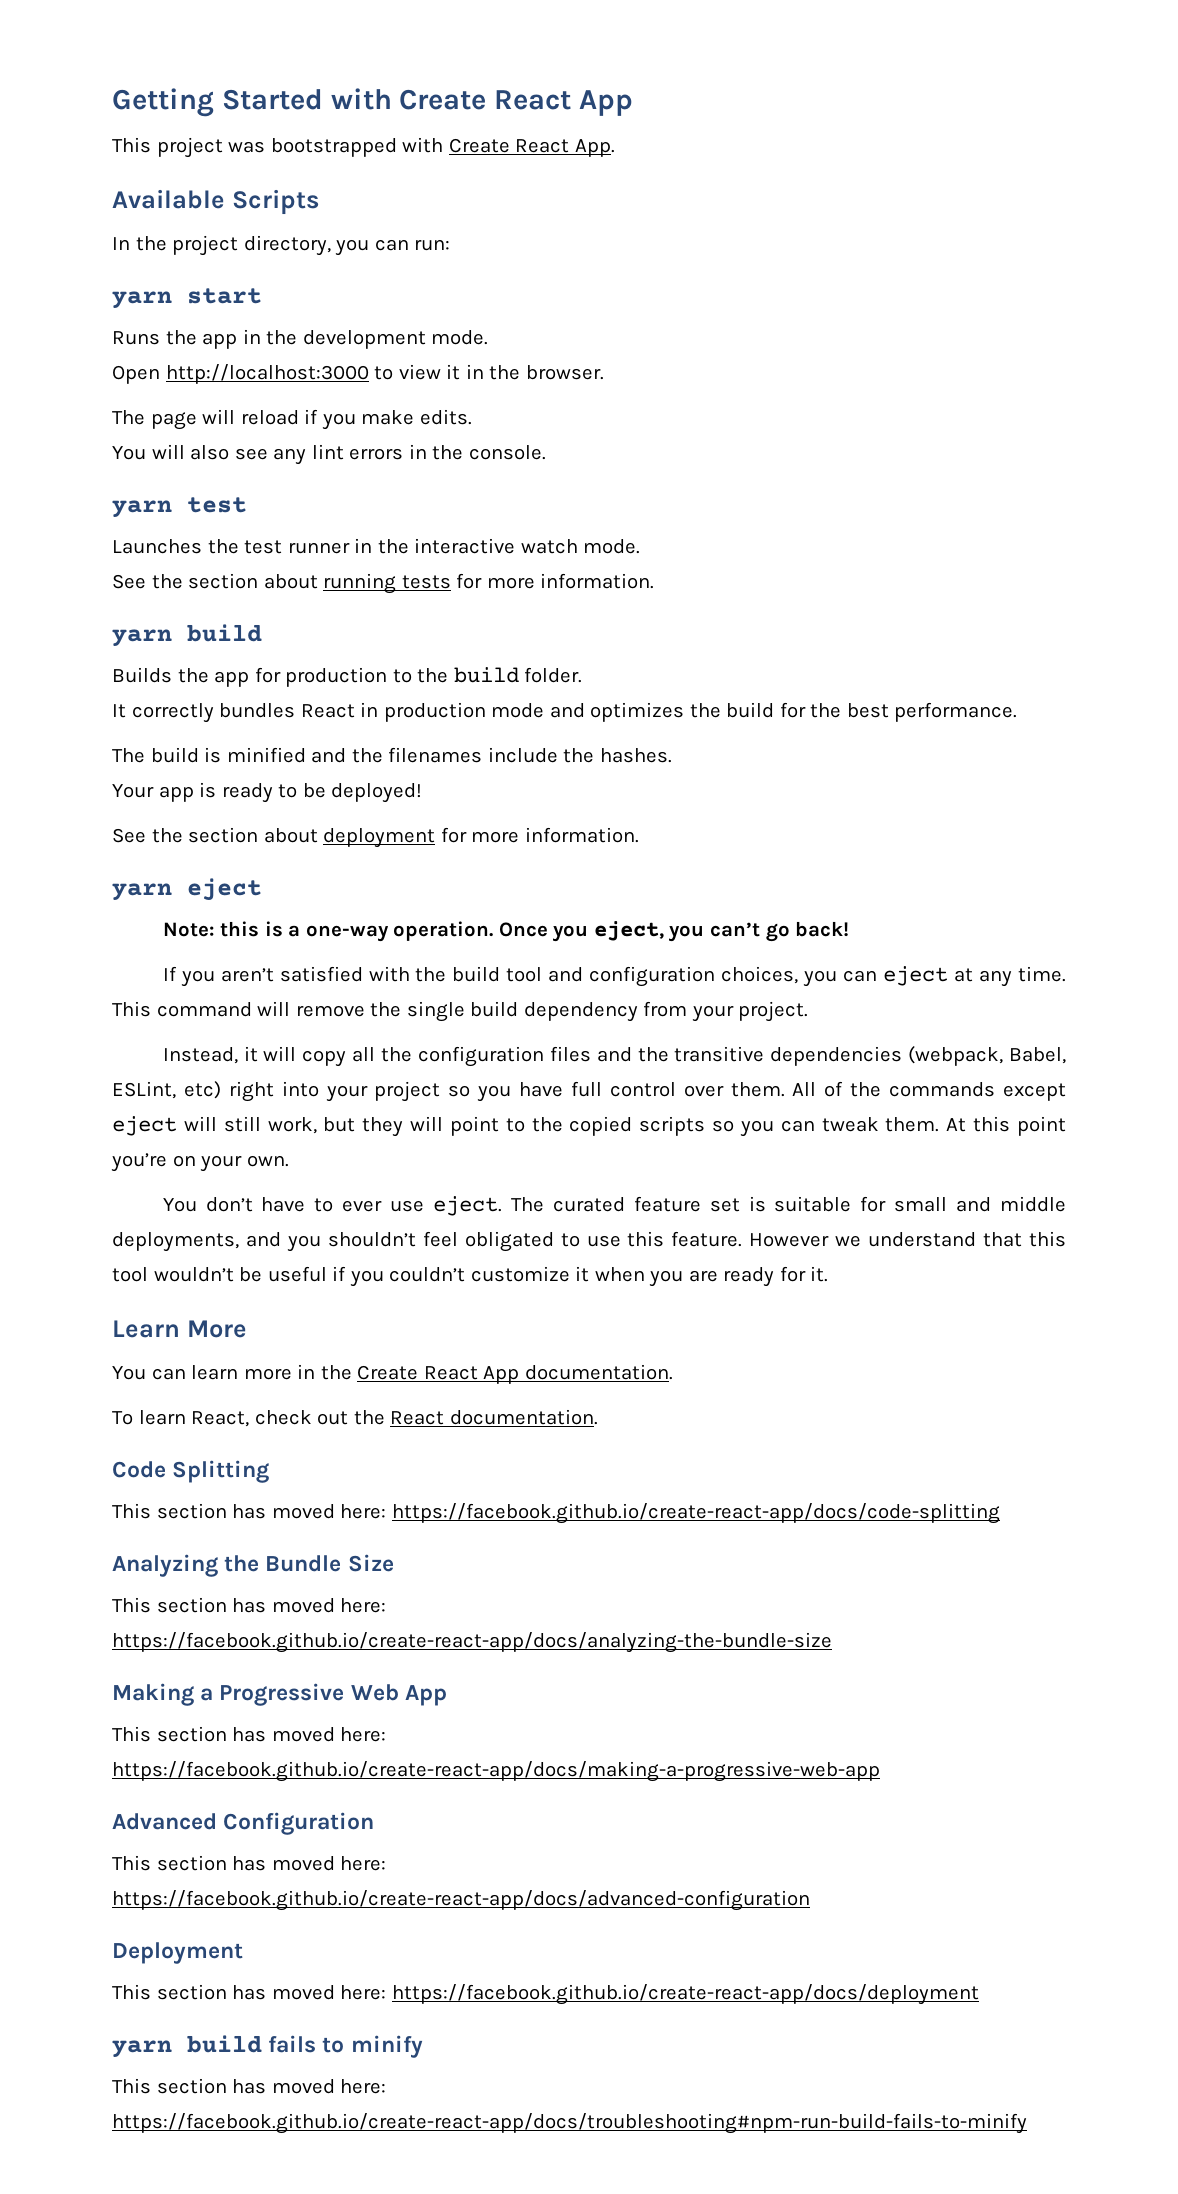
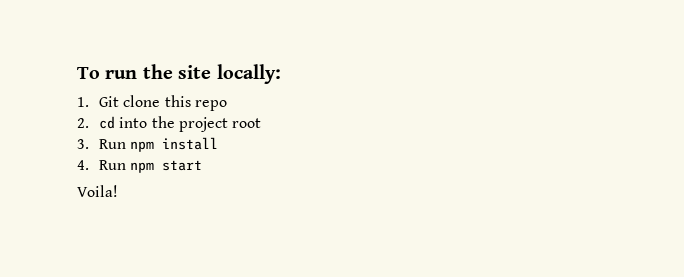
[112,88,634,117] [112,137,615,158] [112,189,319,215] [112,235,451,256] [112,288,262,309] [112,329,489,349] [112,364,604,384] [112,409,472,430] [112,444,546,465] [112,497,247,518] [112,538,641,554] [112,573,655,594] [112,624,262,647] [112,667,583,687] [112,702,1018,723] [112,747,672,763] [112,782,423,803] [112,827,639,848] [112,878,262,901] [162,921,850,942] [162,966,1066,987] [112,1001,809,1022] [162,1046,1066,1067] [112,1081,1066,1102] [112,1116,1067,1137] [111,1153,289,1172] [162,1196,1066,1216] [112,1231,1066,1252] [112,1266,829,1287] [112,1320,247,1338] [112,1364,673,1384] [112,1409,598,1427] [112,1460,270,1483] [112,1503,1000,1524] [112,1554,394,1577] [112,1597,387,1613] [112,1632,832,1653] [112,1683,447,1706] [112,1726,387,1742] [112,1761,880,1782] [112,1812,375,1835] [112,1855,387,1871] [112,1890,810,1911] [112,1942,243,1964] [112,1984,979,2005] [112,2035,423,2058] [112,2078,387,2094] [112,2113,1027,2134] Getting Started with Create React App // This project was bootstrapped with Create React App. // Available Scripts // In the project directory, you can run: // yarn start // Runs the app in the development mode. // Open http://localhost:3000 to view it in the browser. // The page will reload if you make edits. // You will also see any lint errors in the console. // yarn test // Launches the test runner in the interactive watch mode. // See the section about running tests for more information. // yarn build // Builds the app for production to the build folder. // It correctly bundles React in production mode and optimizes the build for the best performance. // The build is minified and the filenames include the hashes. // Your app is ready to be deployed! // See the section about deployment for more information. // yarn eject // Note: this is a one-way operation. Once you eject, you can’t go back! // If you aren’t satisfied with the build tool and configuration choices, you can eject at any time. This command will remove the single build dependency from your project. // Instead, it will copy all the configuration files and the transitive dependencies (webpack, Babel, ESLint, etc) right into your project so you have full control over them. All of the commands except eject will still work, but they will point to the copied scripts so you can tweak them. At this point you’re on your own. // You don’t have to ever use eject. The curated feature set is suitable for small and middle deployments, and you shouldn’t feel obligated to use this feature. However we understand that this tool wouldn’t be useful if you couldn’t customize it when you are ready for it. // Learn More // You can learn more in the Create React App documentation. // To learn React, check out the React documentation. // Code Splitting // This section has moved here: https://facebook.github.io/create-react-app/docs/code-splitting // Analyzing the Bundle Size // This section has moved here: https://facebook.github.io/create-react-app/docs/analyzing-the-bundle-size // Making a Progressive Web App // This section has moved here: https://facebook.github.io/create-react-app/docs/making-a-progressive-web-app // Advanced Configuration // This section has moved here: https://facebook.github.io/create-react-app/docs/advanced-configuration // Deployment // This section has moved here: https://facebook.github.io/create-react-app/docs/deployment // yarn build fails to minify // This section has moved here: https://facebook.github.io/create-react-app/docs/troubleshooting#npm-run-build-fails-to-minify -> [77,64,281,84] [77,95,227,111] [77,116,262,132] [77,137,219,152] [77,160,203,173] [77,185,118,197] To run the site locally: // 1. Git clone this repo // 2. cd into the project root // 3. Run npm install // 4. Run npm start // Voila!

